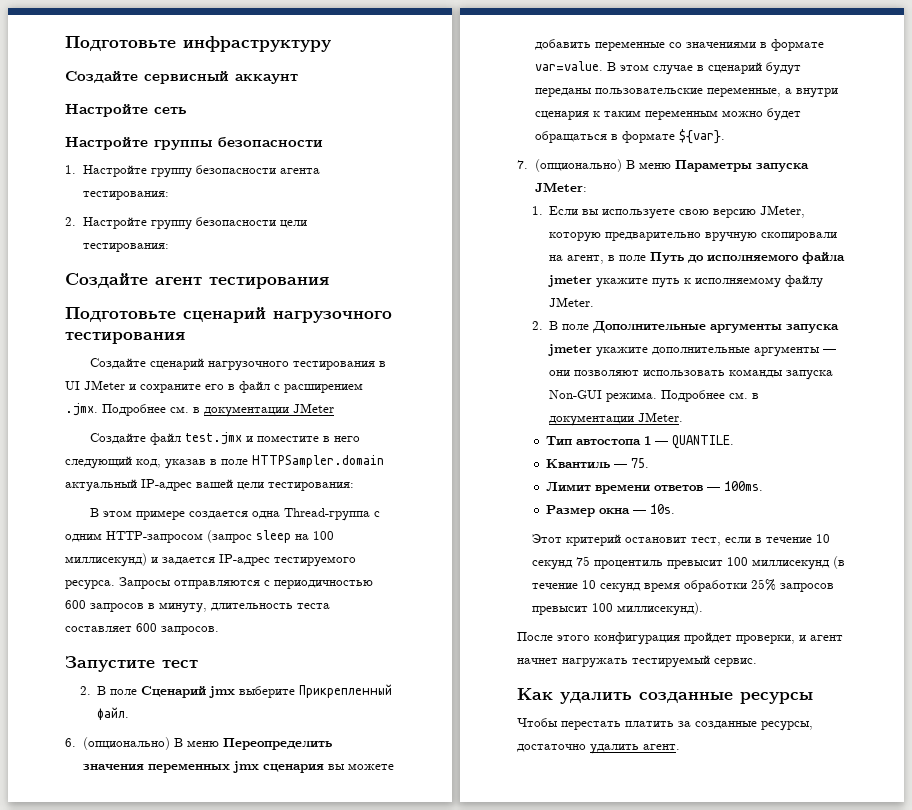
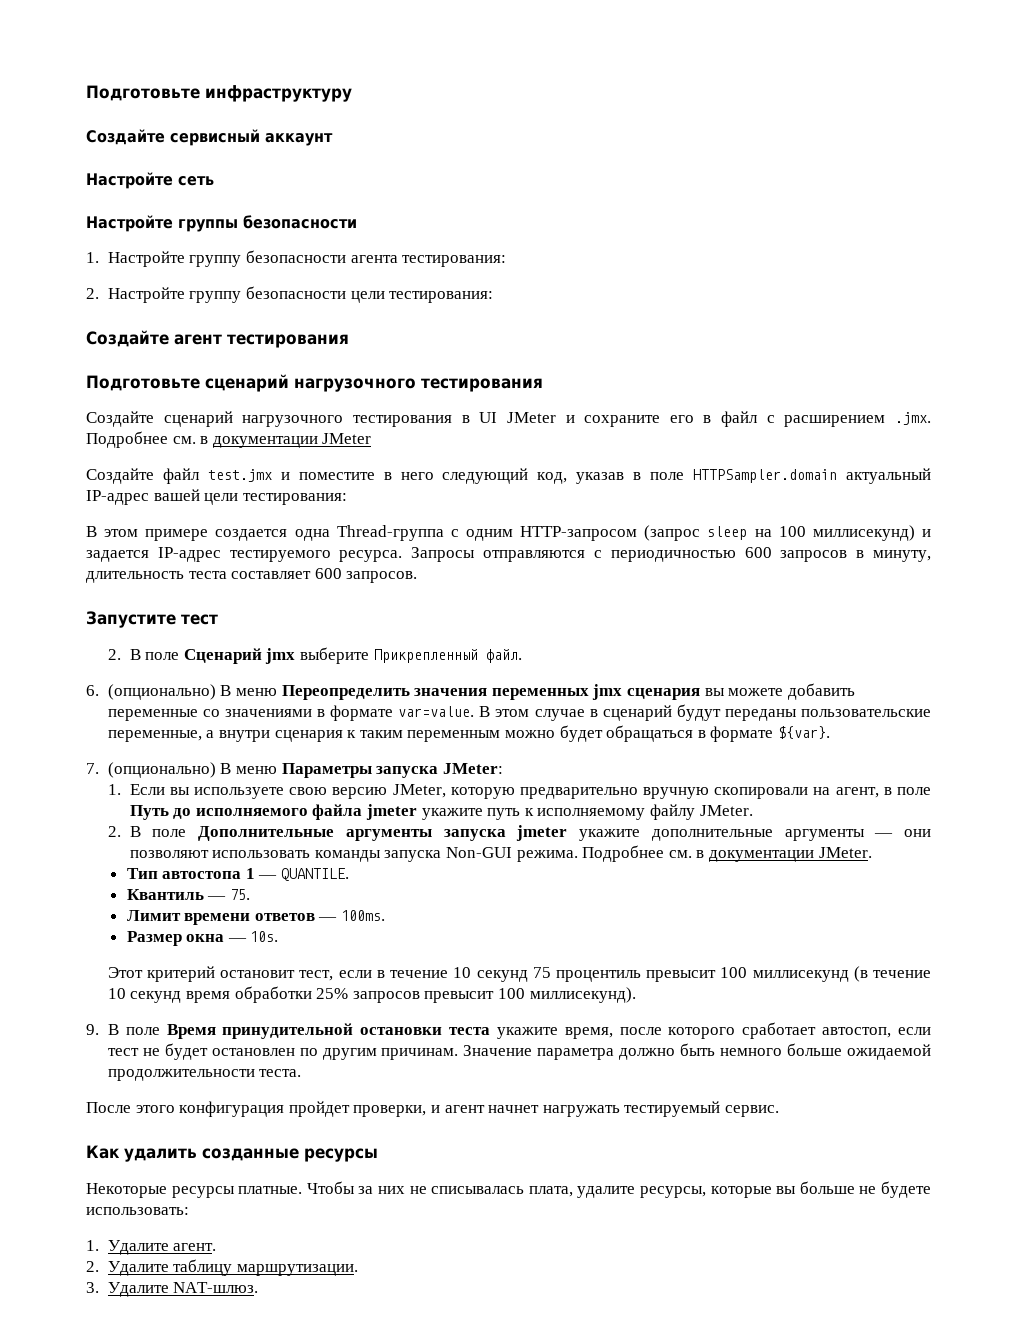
(703, 609) none -> [86,1022,932,1039] [107,1043,932,1060] [107,1069,302,1081] // 9. В поле Время принудительной остановки теста укажите время, после которого сработает автостоп, если тест не будет остановлен по другим причинам. Значение параметра должно быть немного больше ожидаемой продолжительности теста.
[517,718,813,731] [517,744,680,754] Чтобы перестать платить за созданные ресурсы, достаточно удалить агент. -> [86,1181,932,1198] [86,1207,189,1215] [86,1240,217,1255] [86,1259,359,1276] [86,1282,259,1297] Некоторые ресурсы платные. Чтобы за них не списывалась плата, удалите ресурсы, которые вы больше не будете использовать: // 1. Удалите агент. // 2. Удалите таблицу маршрутизации. // 3. Удалите NAT-шлюз.

